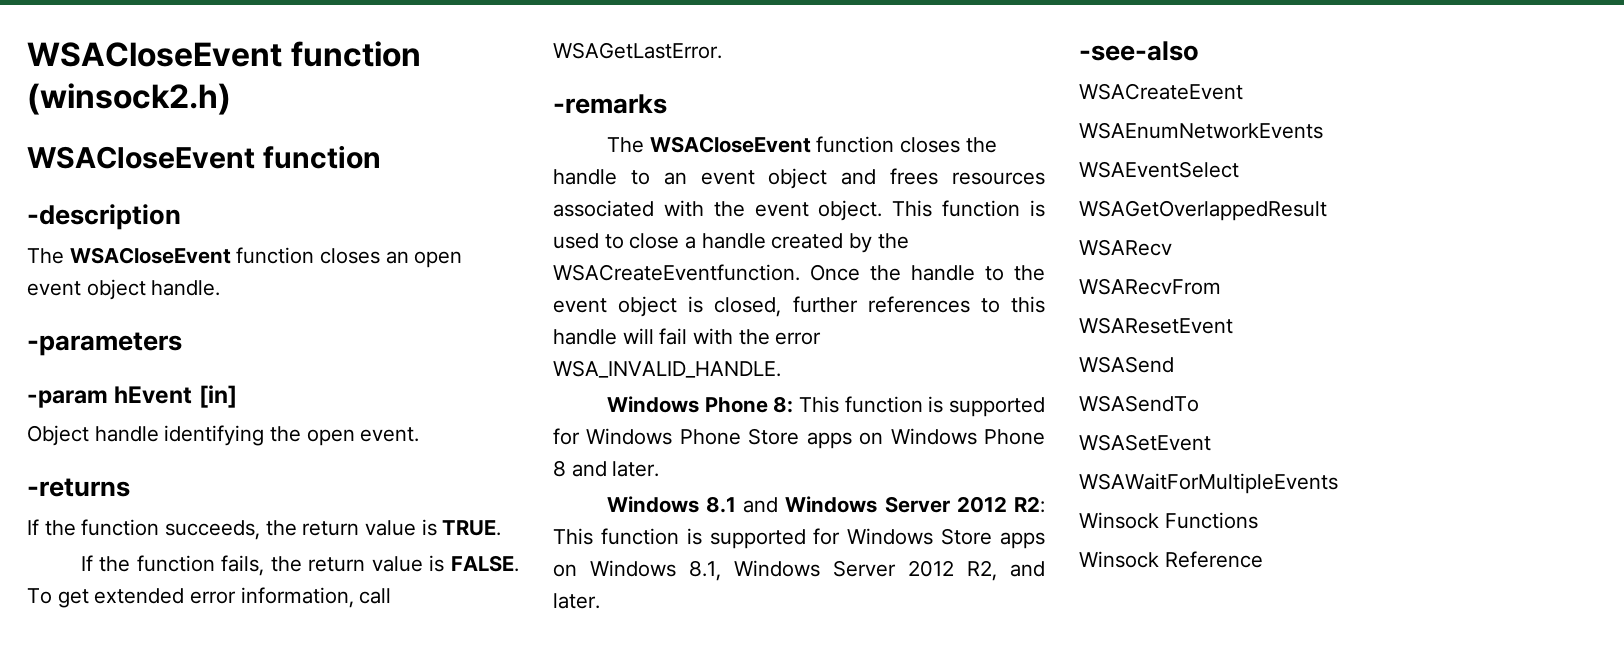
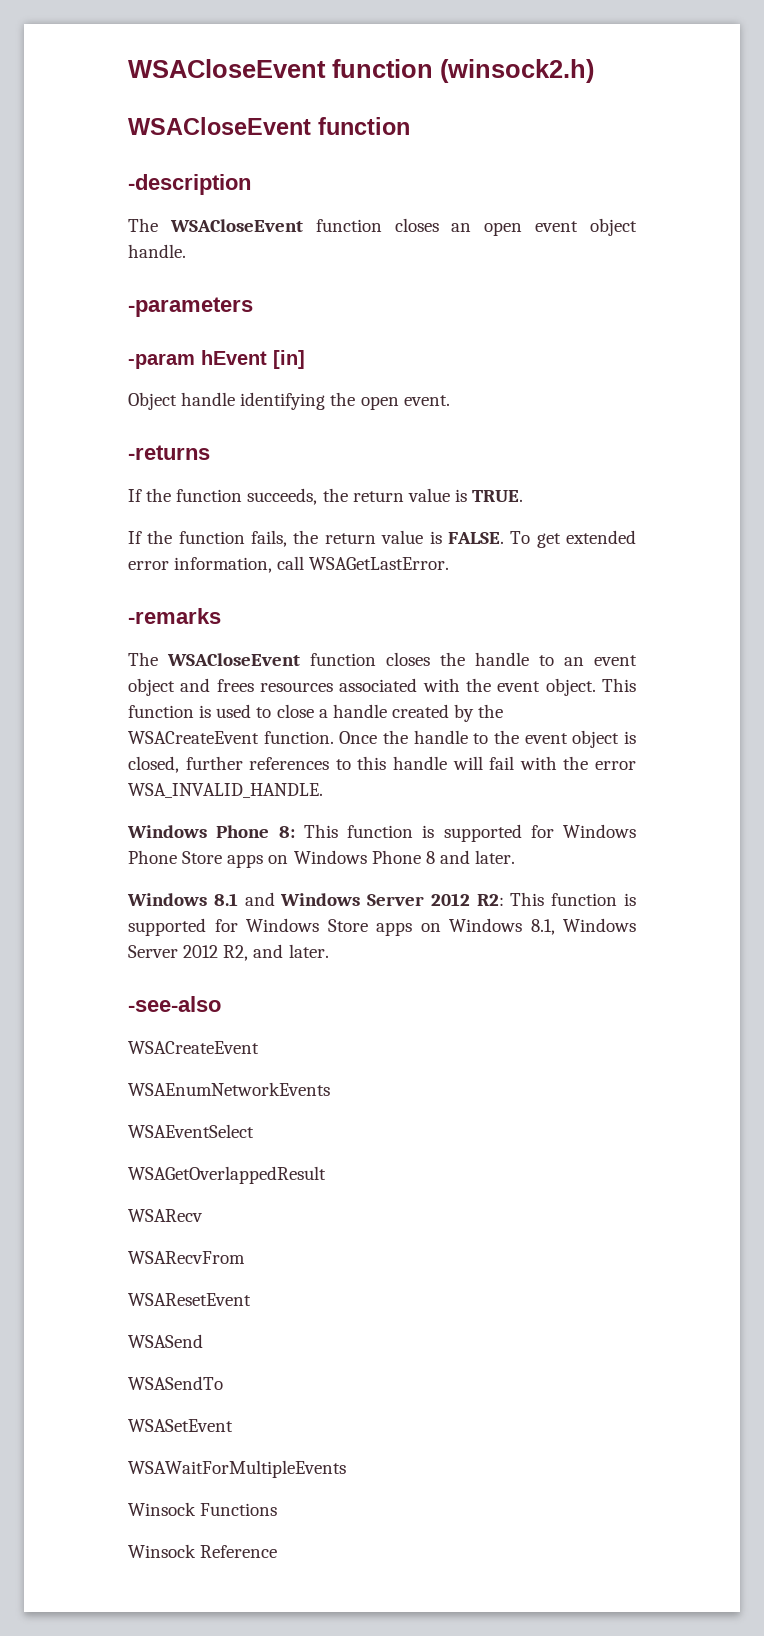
[553,264,800,281] WSACreateEventfunction. -> [128,731,334,744] WSACreateEvent function.

